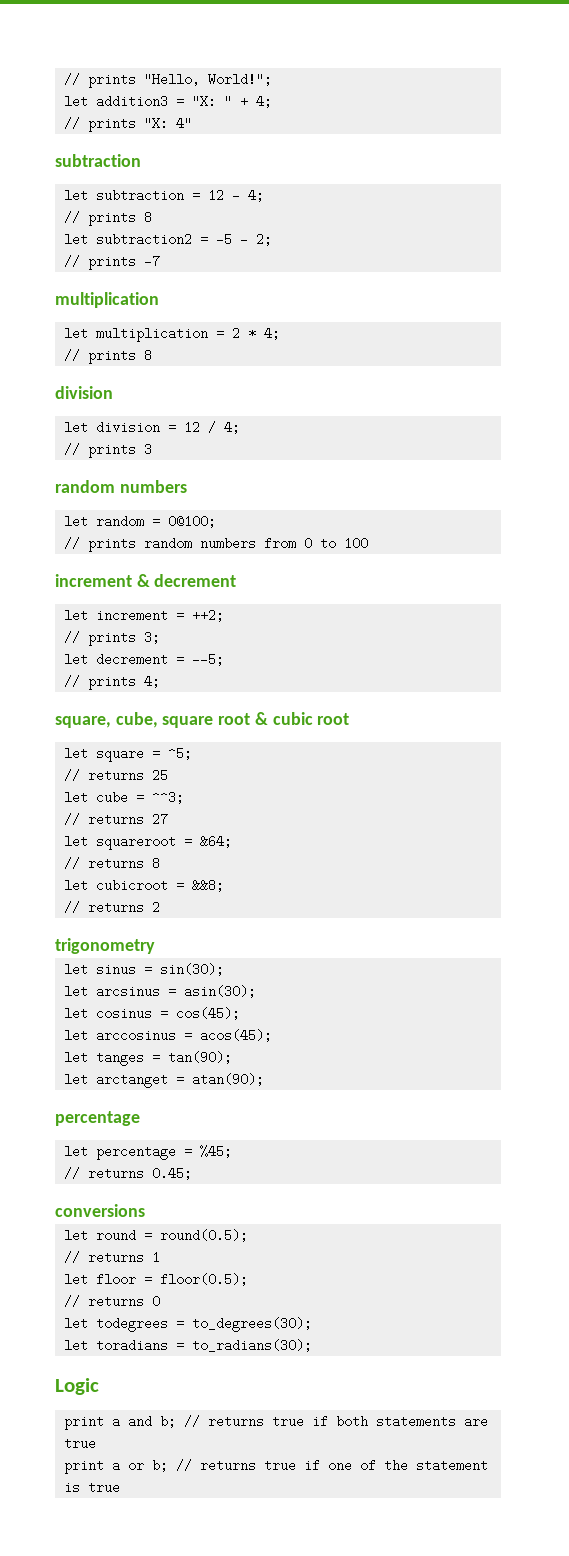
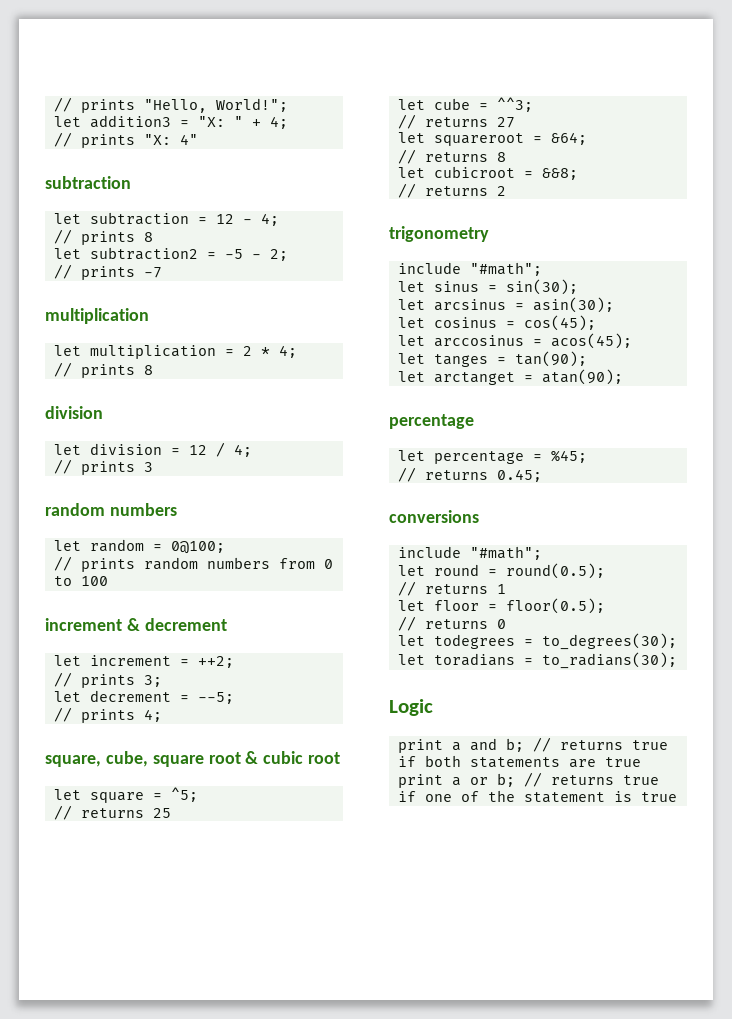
(155, 946) none -> [398,262,543,276] // include "#math";
(145, 1210) none -> [398,546,543,560] // include "#math";

